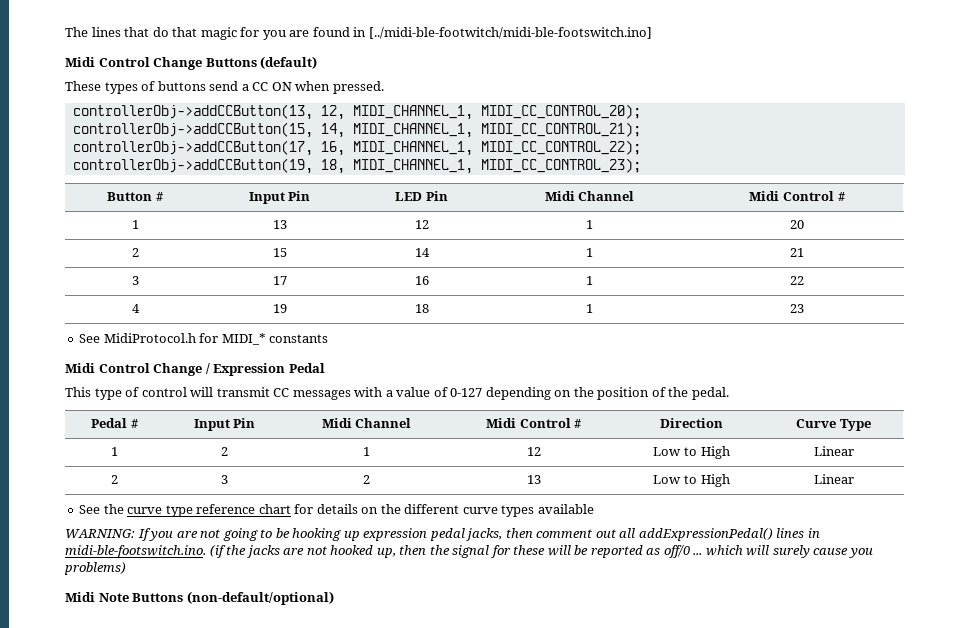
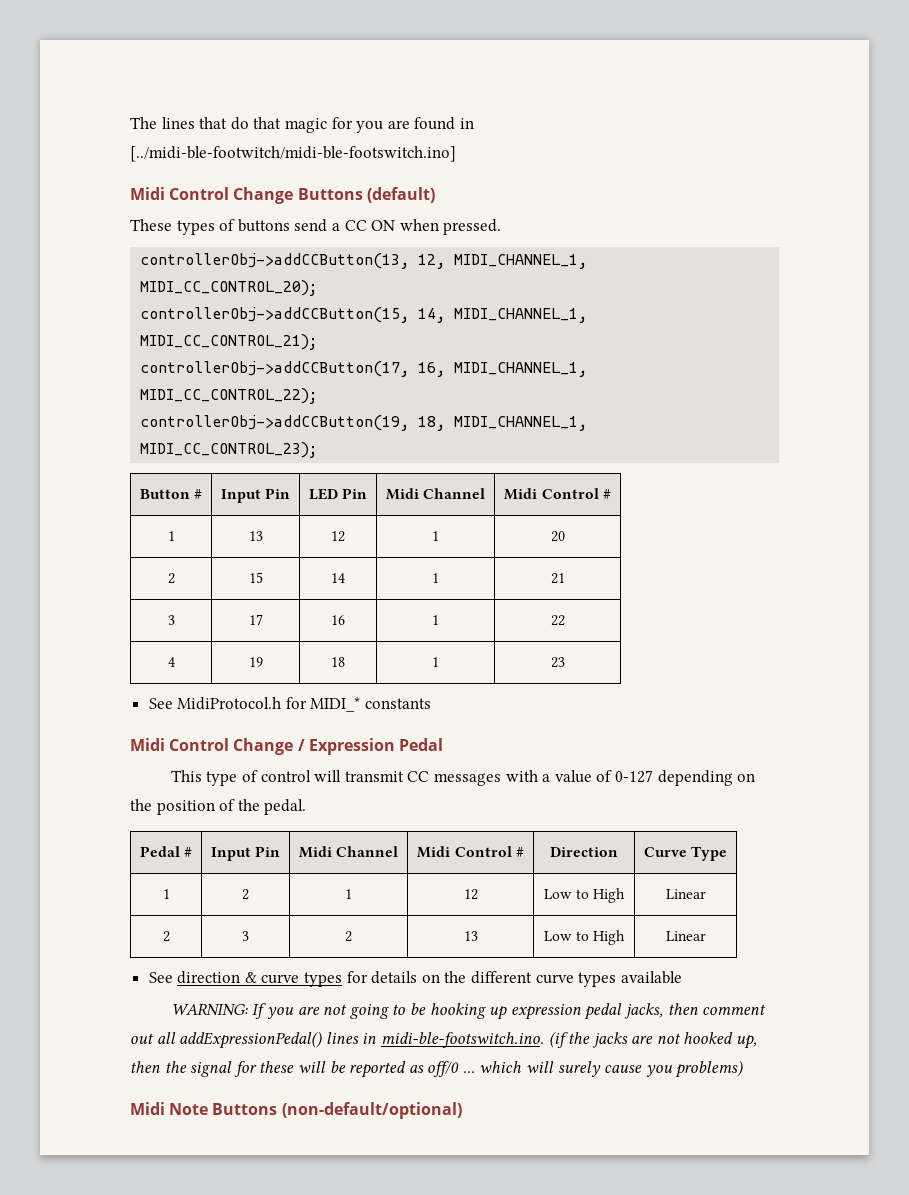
[103,504,291,517] the curve type reference chart -> [177,971,343,987] direction & curve types

